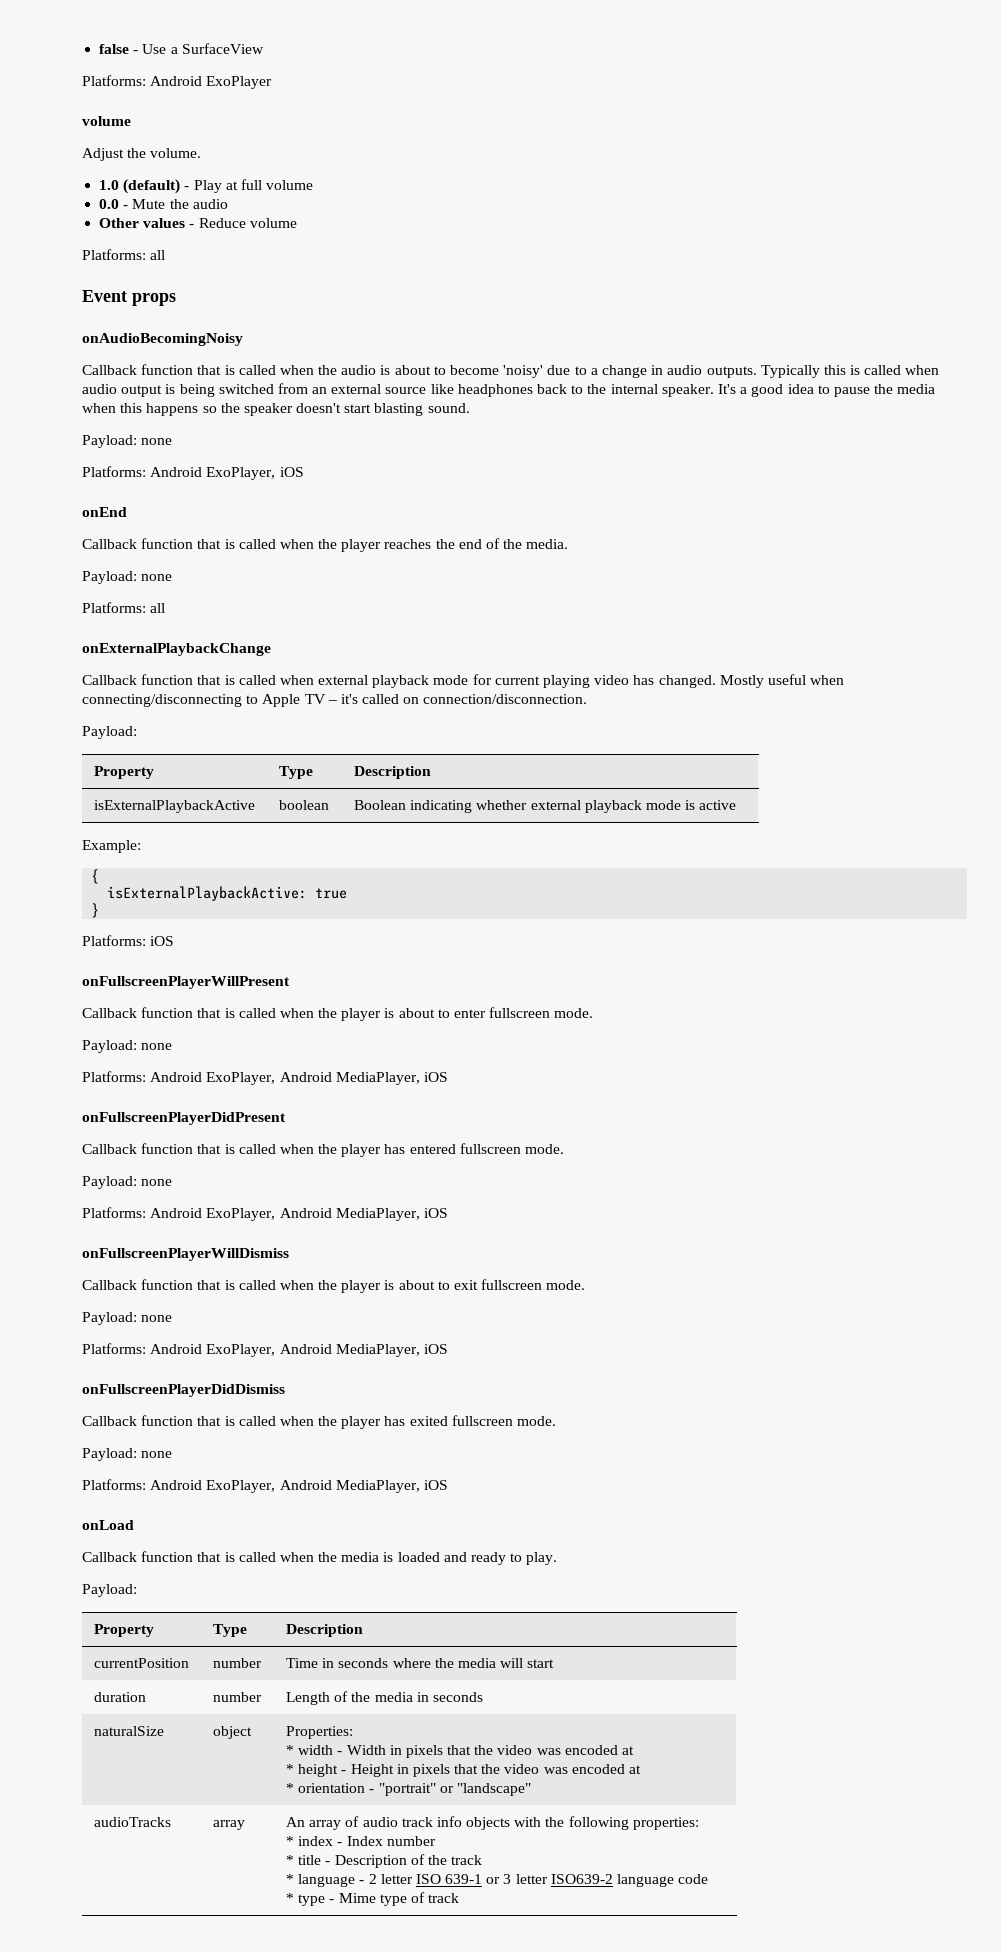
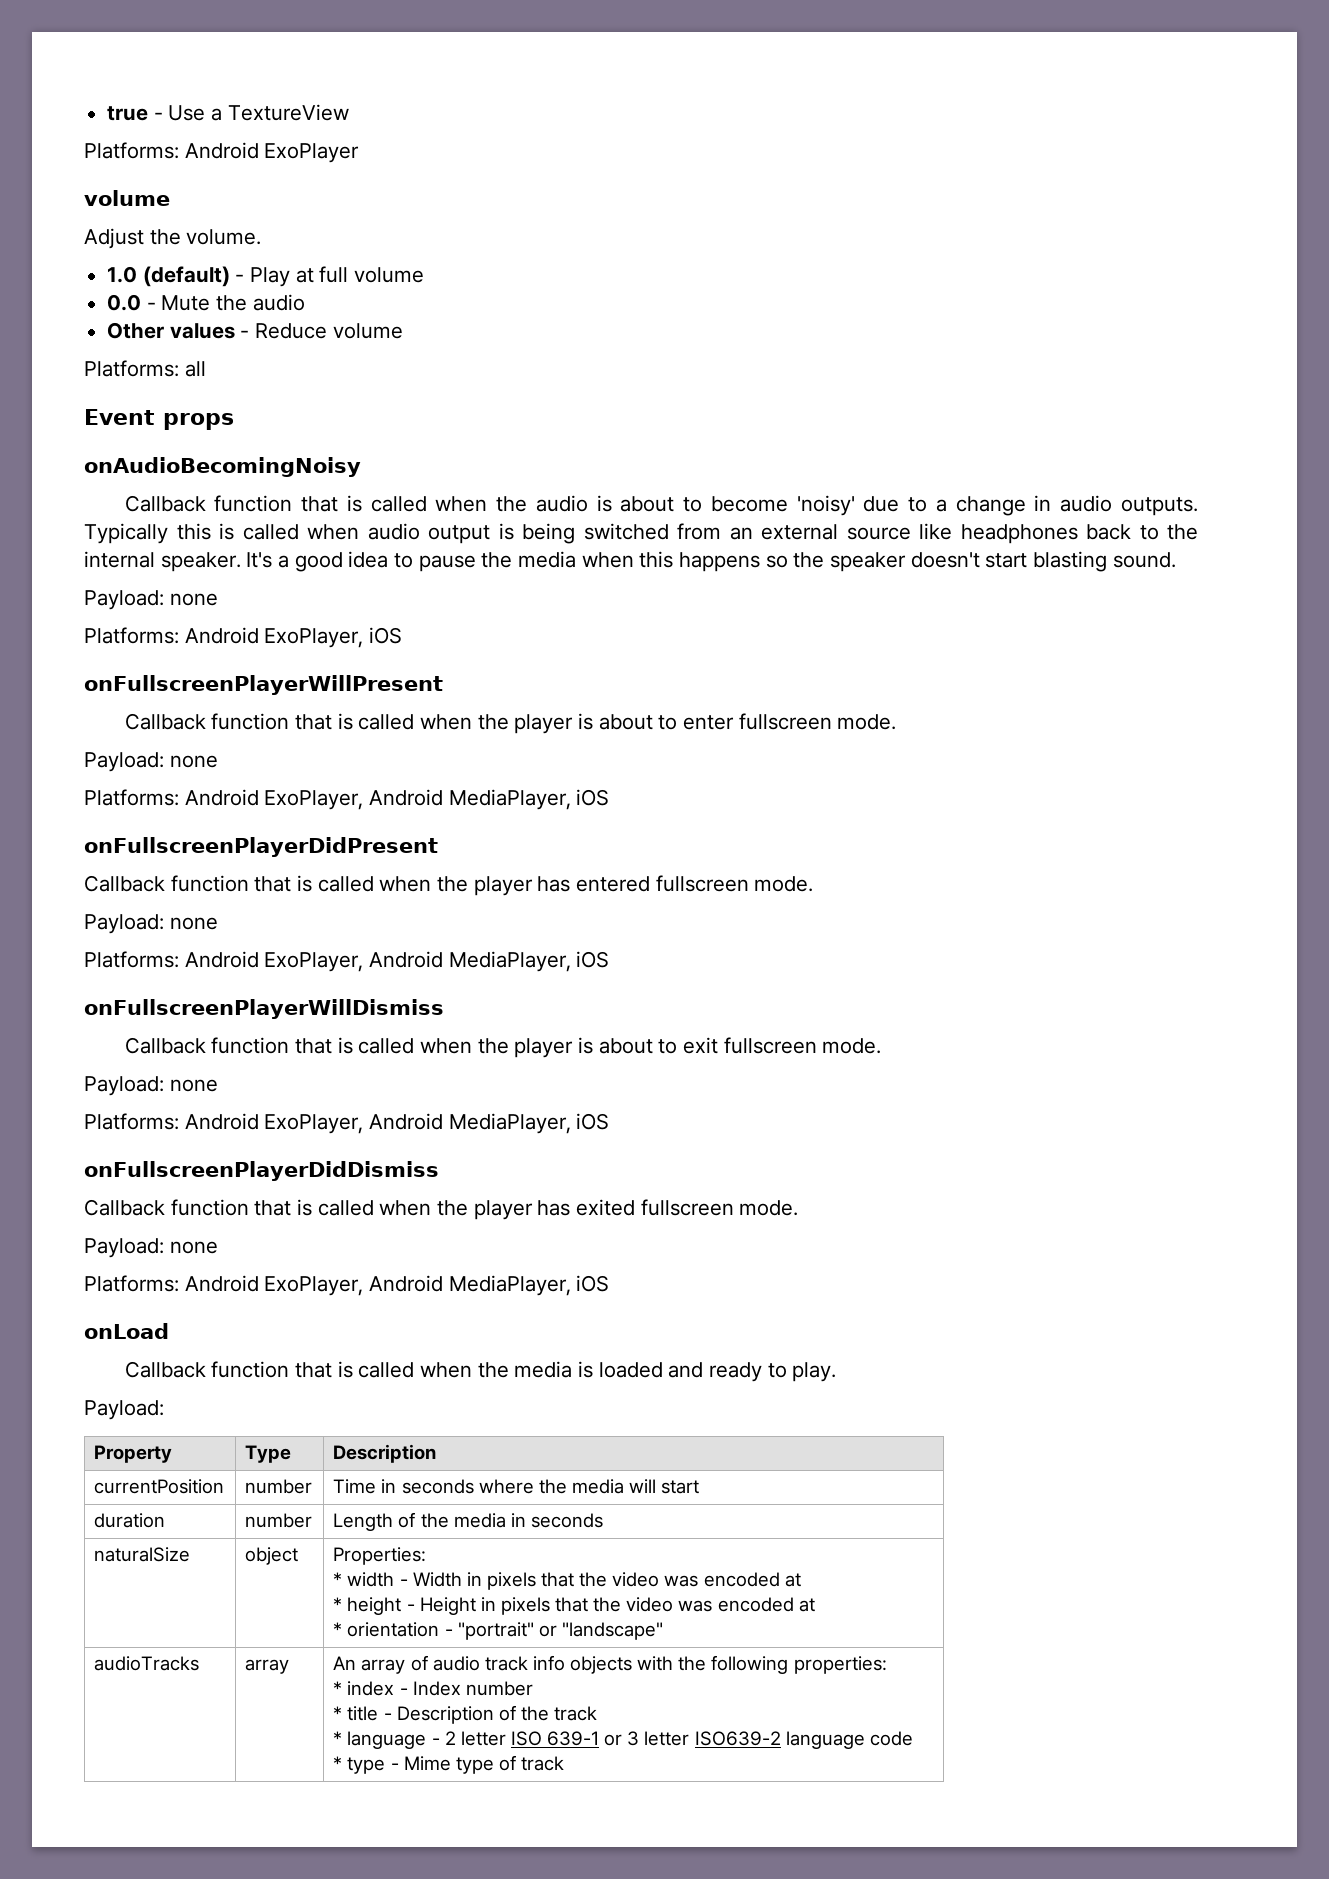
[99,44,130,54] false -> [107,106,149,121] true
[181,43,264,54] SurfaceView -> [227,104,349,121] TextureView
[82,507,127,517] [82,538,569,552] [82,571,173,584] [82,602,166,613] [82,643,271,656] [82,674,845,688] [82,694,588,707] [82,726,137,739] [93,766,154,779] [278,766,313,779] [353,766,431,779] [93,800,255,813] [278,800,329,810] [353,800,737,813] [82,840,141,853] [91,869,100,884] [107,886,348,901] [91,903,100,918] [82,935,175,946] // onEnd // Callback function that is called when the player reaches the end of the media. // Payload: none // Platforms: all // onExternalPlaybackChange // Callback function that is called when external playback mode for current playing video has changed. Mostly useful when connecting/disconnecting to Apple TV – it's called on connection/disconnection. // Payload: // Property | Type | Description // isExternalPlaybackActive | boolean | Boolean indicating whether external playback mode is active // Example: // { // isExternalPlaybackActive: true // } // Platforms: iOS -> (403, 635) none

